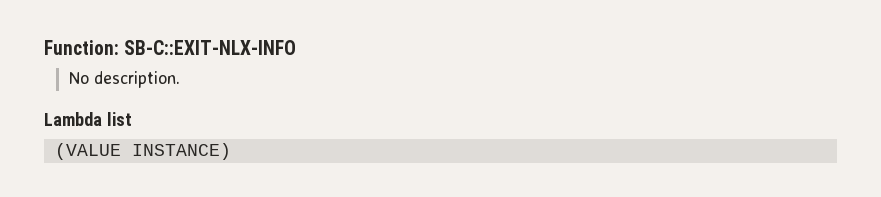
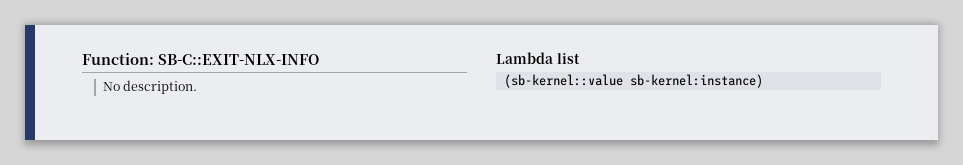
[54,143,231,160] (VALUE INSTANCE) -> [503,74,763,88] (sb-kernel::value sb-kernel:instance)

